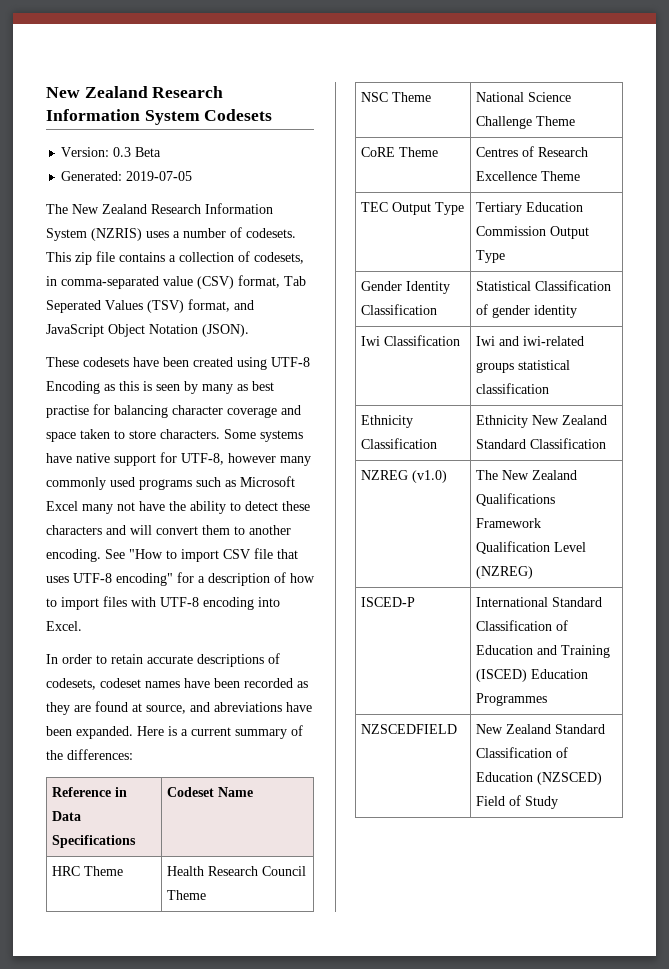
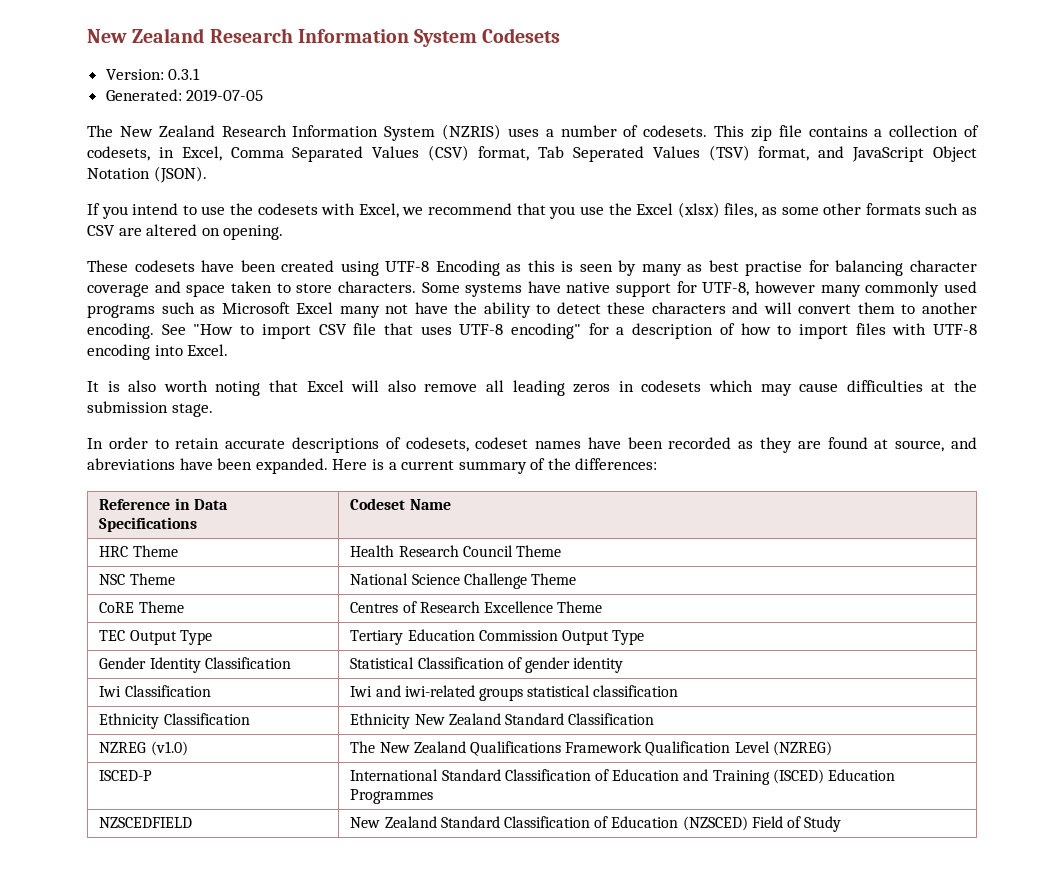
[113,147,162,157] 0.3 Beta -> [168,68,201,80] 0.3.1
[61,276,193,289] comma-separated value -> [181,146,420,162] Excel, Comma Separated Values
(249, 330) none -> [87,202,977,219] [87,224,284,240] // If you intend to use the codesets with Excel, we recommend that you use the Excel (xlsx) files, as some other formats such as CSV are altered on opening.
(82, 626) none -> [87,380,978,396] [87,401,213,417] // It is also worth noting that Excel will also remove all leading zeros in codesets which may cause difficulties at the submission stage.

